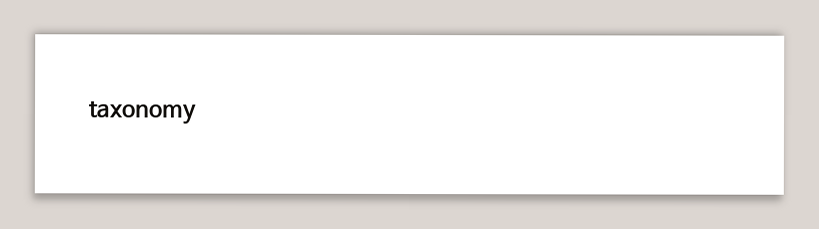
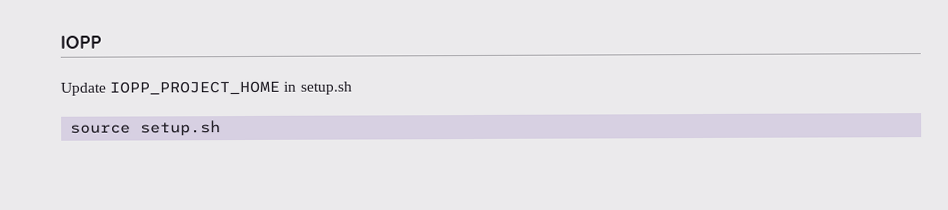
[88,101,197,125] taxonomy -> [60,35,102,49] [60,80,352,96] [70,120,222,136] IOPP // Update IOPP_PROJECT_HOME in setup.sh // source setup.sh

